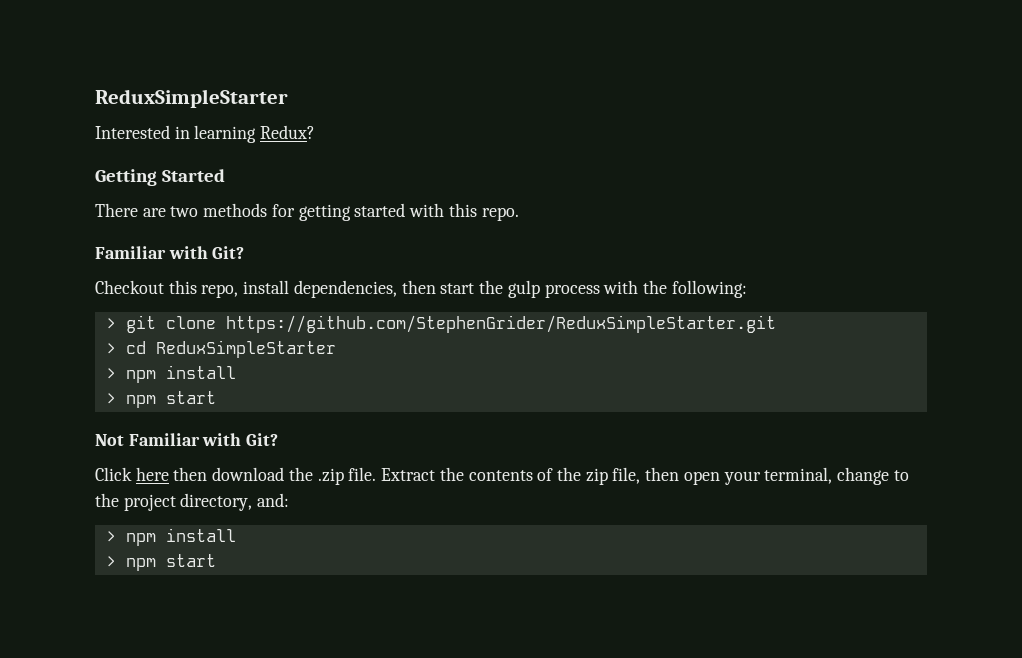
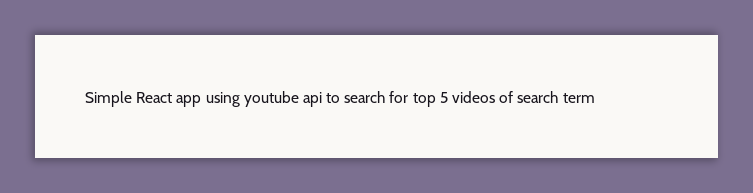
[95,89,288,108] [95,125,316,143] [95,169,225,186] [95,203,519,221] [95,246,245,259] [95,280,747,298] [105,315,776,333] [105,340,336,358] [105,365,236,383] [105,391,216,408] [95,433,279,446] [95,467,909,485] [95,493,290,511] [105,528,236,546] [105,554,216,571] ReduxSimpleStarter // Interested in learning Redux? // Getting Started // There are two methods for getting started with this repo. // Familiar with Git? // Checkout this repo, install dependencies, then start the gulp process with the following: // > git clone https://github.com/StephenGrider/ReduxSimpleStarter.git // > cd ReduxSimpleStarter // > npm install // > npm start // Not Familiar with Git? // Click here then download the .zip file. Extract the contents of the zip file, then open your terminal, change to the project directory, and: // > npm install // > npm start -> [85,91,595,107] Simple React app using youtube api to search for top 5 videos of search term

